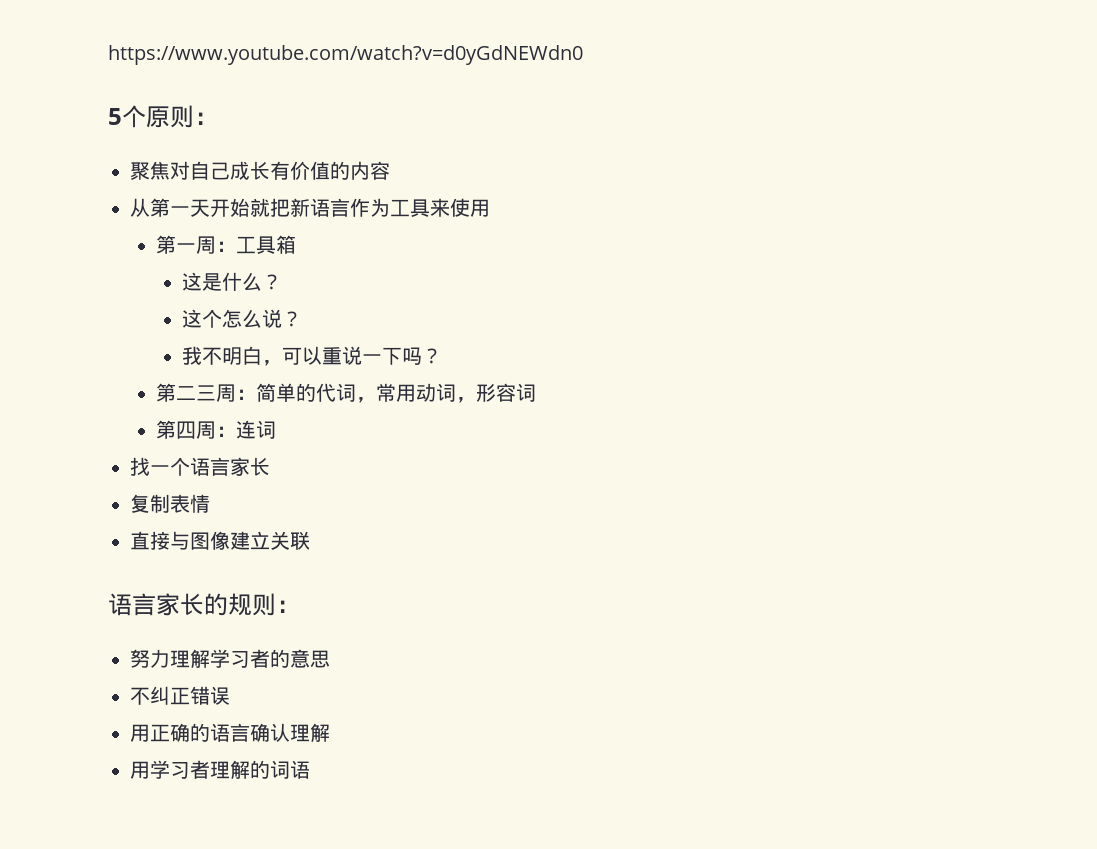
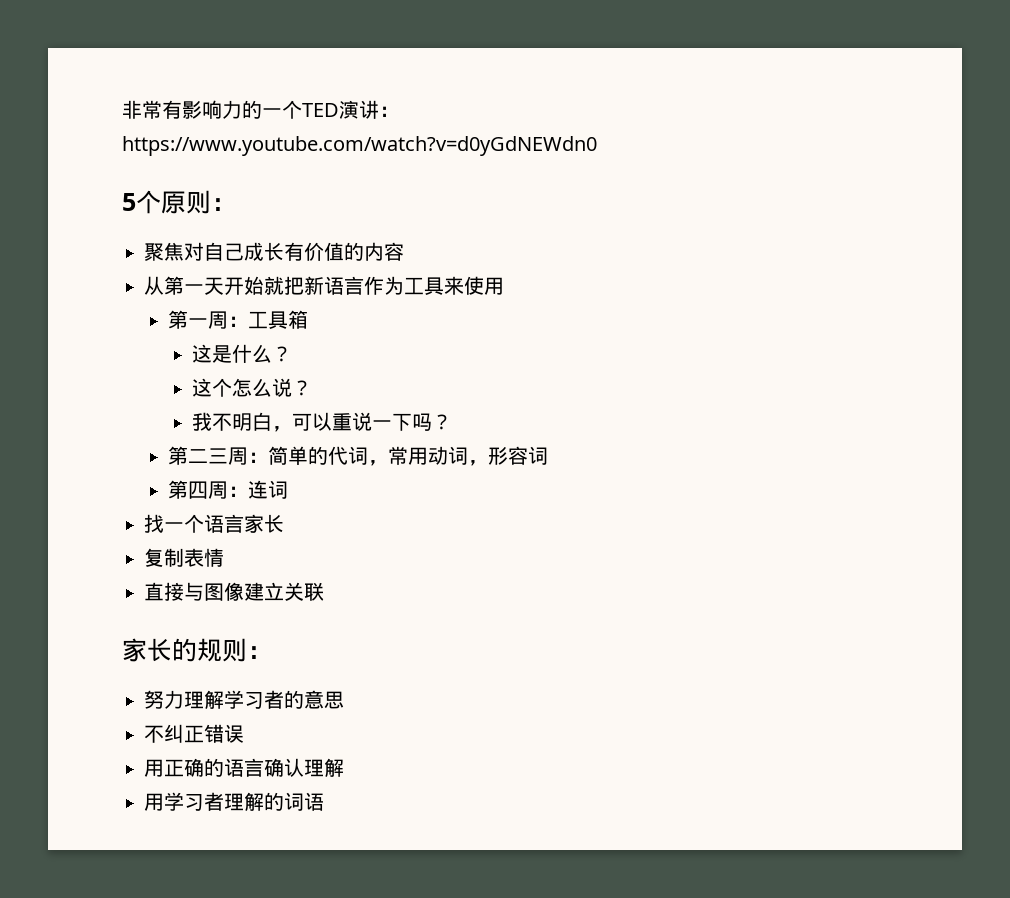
(108, 55) none -> [122,100,399,119] 非常有影响力的一个TED演讲：
[108,593,156,616] 语言 -> (324, 591) none

